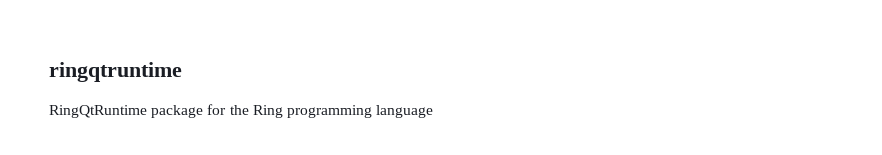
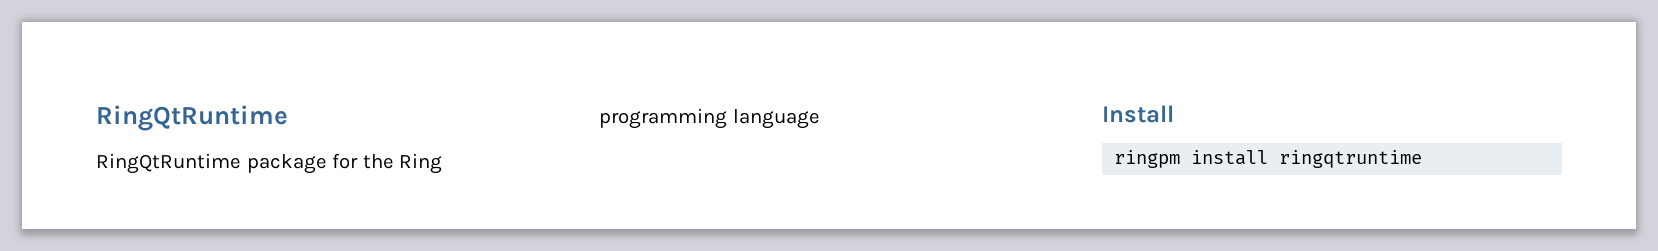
[49,62,182,82] ringqtruntime -> [96,105,288,131] RingQtRuntime
(434, 111) none -> [1102,105,1174,123] [1114,150,1423,168] // Install // ringpm install ringqtruntime

